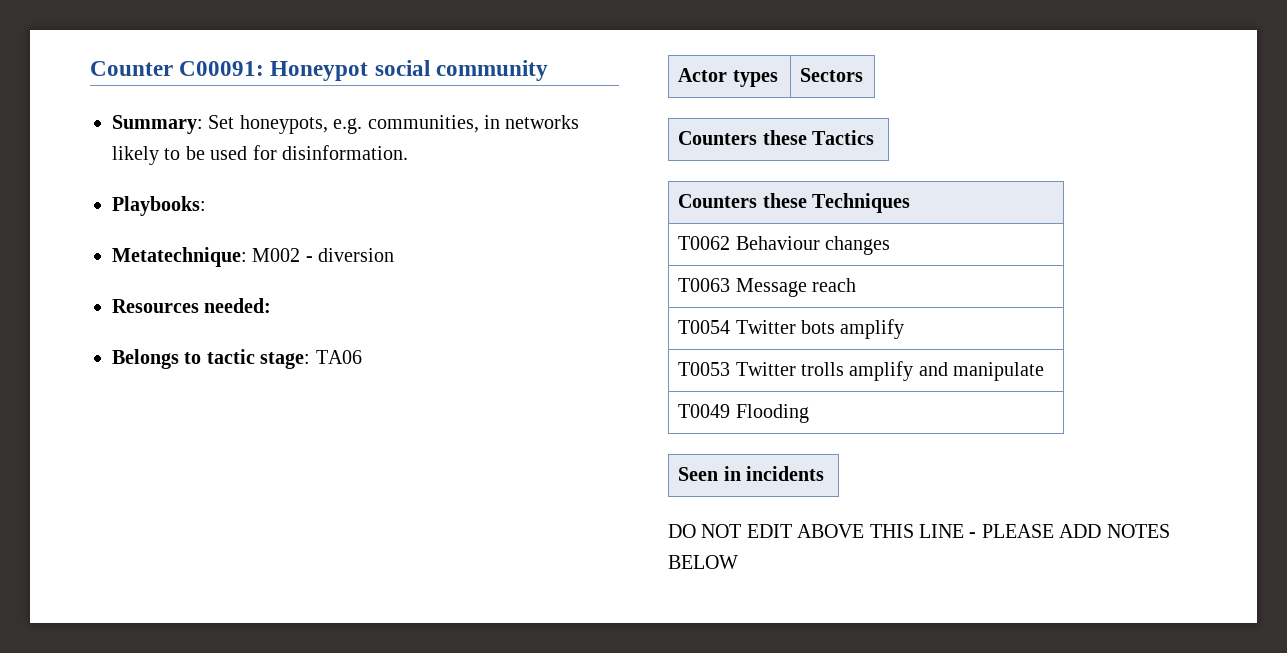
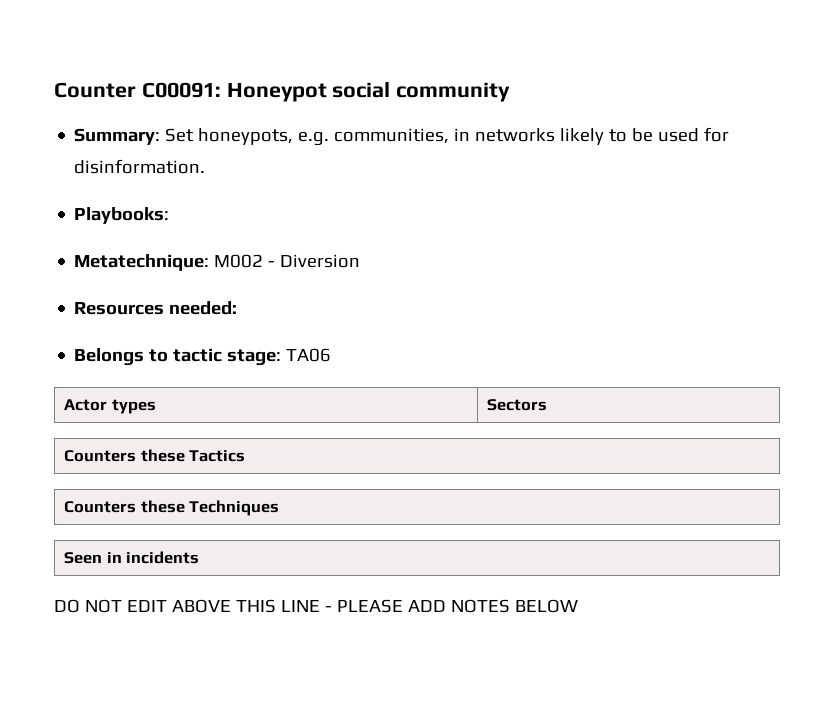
[318,248,395,262] diversion -> [280,254,361,268] Diversion
[678,236,890,255] [678,278,856,297] [678,319,905,339] [678,361,1045,381] [678,404,809,423] // T0062 Behaviour changes // T0063 Message reach // T0054 Twitter bots amplify // T0053 Twitter trolls amplify and manipulate // T0049 Flooding -> (280, 508) none

